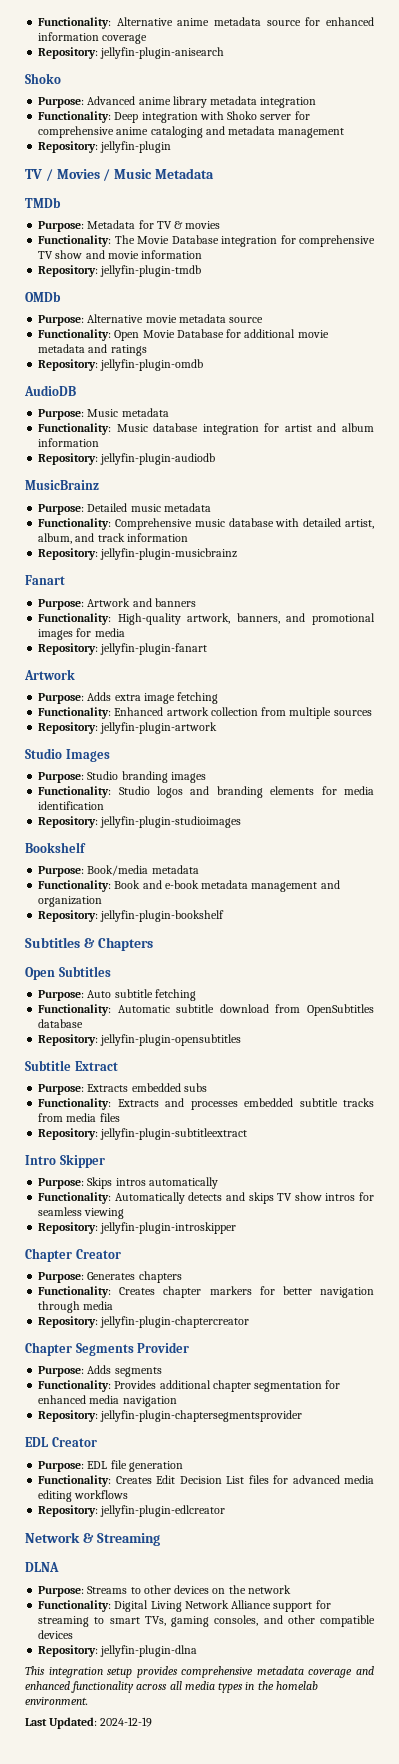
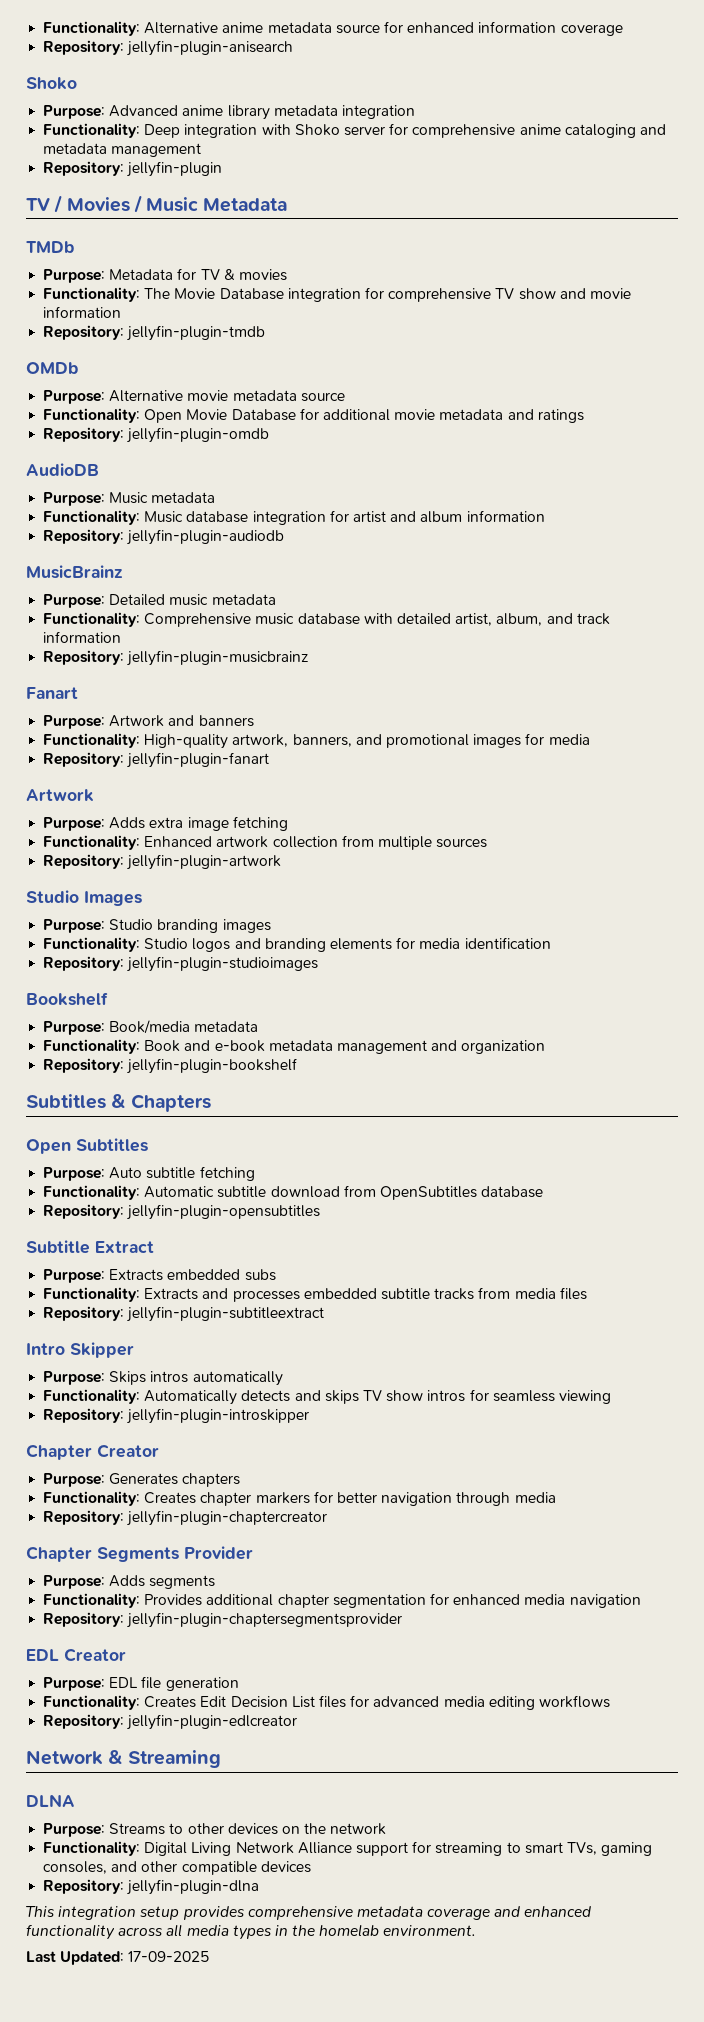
[100,1717,153,1727] 2024-12-19 -> [128,1951,210,1962] 17-09-2025

